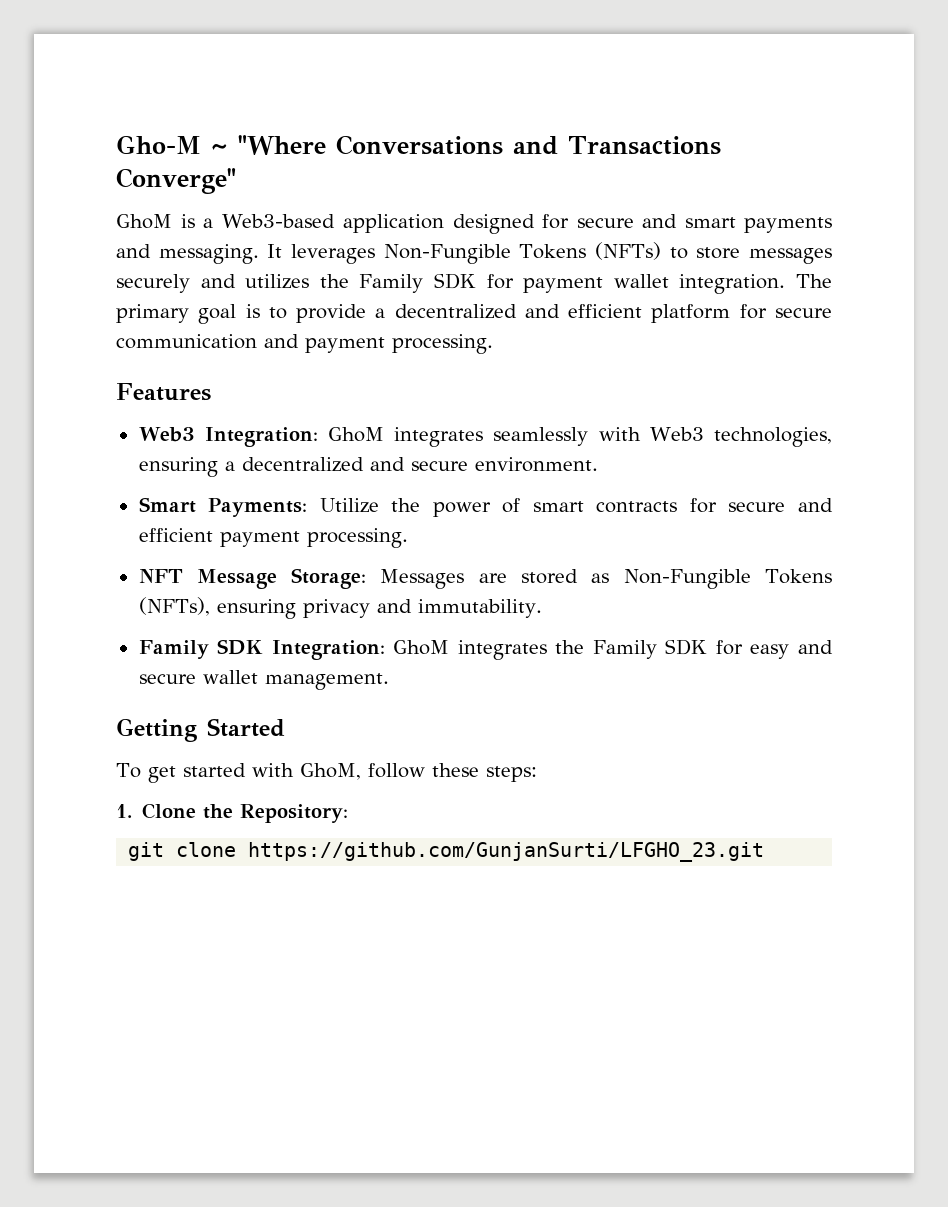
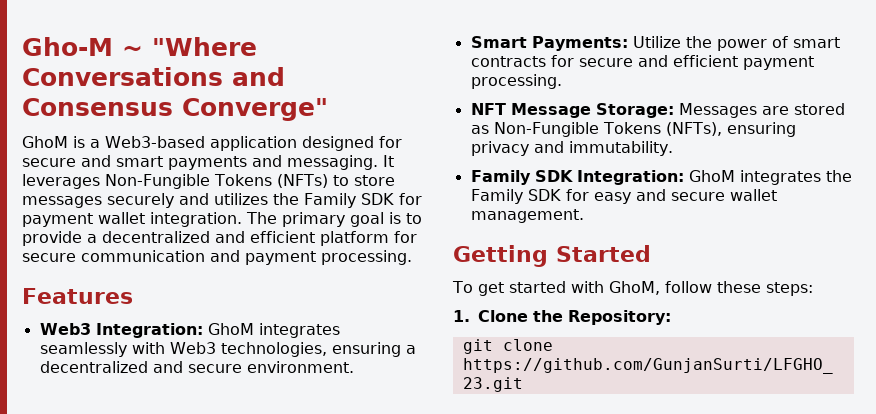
[568,136,721,155] Transactions -> [22,98,173,116] Consensus

